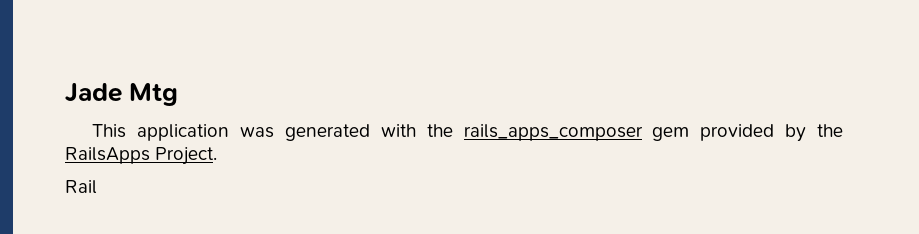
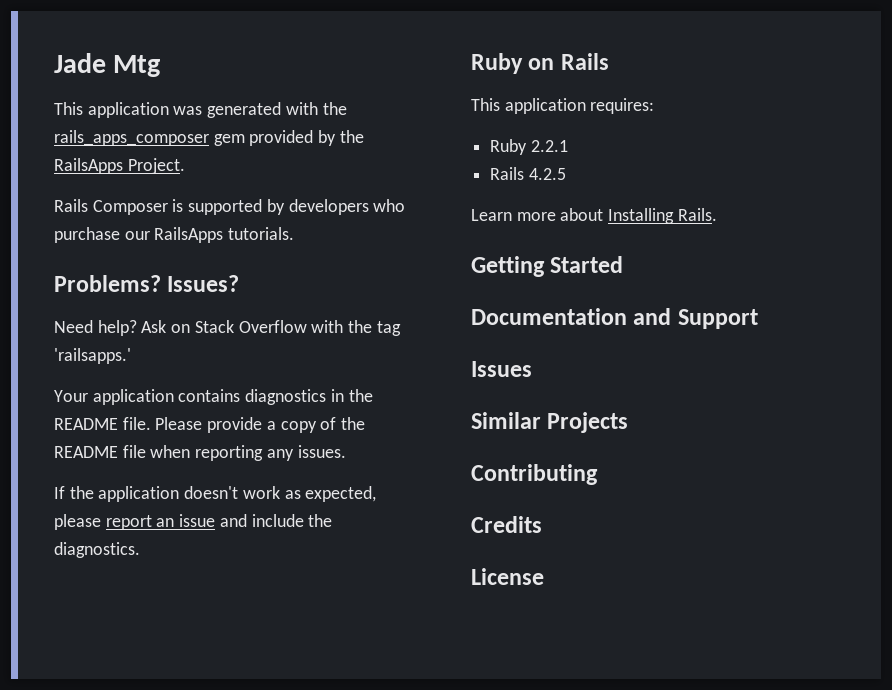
[65,180,97,194] Rail -> [54,199,406,215] [54,227,295,243] [54,275,240,292] [54,320,401,336] [54,348,131,364] [54,389,373,405] [54,417,366,433] [54,445,346,461] [54,486,377,502] [54,514,333,530] [54,542,140,558] [471,53,609,74] [471,98,655,114] [490,139,568,155] [490,167,566,180] [471,208,717,224] [471,256,624,277] [471,308,758,329] [471,361,532,377] [471,412,629,433] [471,464,598,485] [471,516,542,533] [471,568,544,585] Rails Composer is supported by developers who purchase our RailsApps tutorials. // Problems? Issues? // Need help? Ask on Stack Overflow with the tag 'railsapps.' // Your application contains diagnostics in the README file. Please provide a copy of the README file when reporting any issues. // If the application doesn't work as expected, please report an issue and include the diagnostics. // Ruby on Rails // This application requires: // Ruby 2.2.1 // Rails 4.2.5 // Learn more about Installing Rails. // Getting Started // Documentation and Support // Issues // Similar Projects // Contributing // Credits // License

